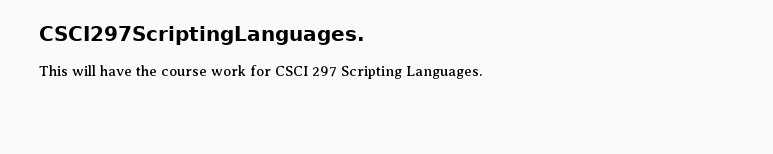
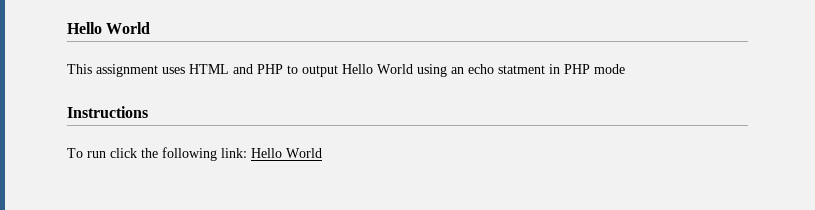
[39,26,365,45] CSCI297ScriptingLanguages. -> [67,22,151,34] Hello World
[72,65,482,79] will have the course work for CSCI 297 Scripting Languages. -> [96,64,625,77] [67,106,148,118] [67,147,322,161] assignment uses HTML and PHP to output Hello World using an echo statment in PHP mode // Instructions // To run click the following link: Hello World

